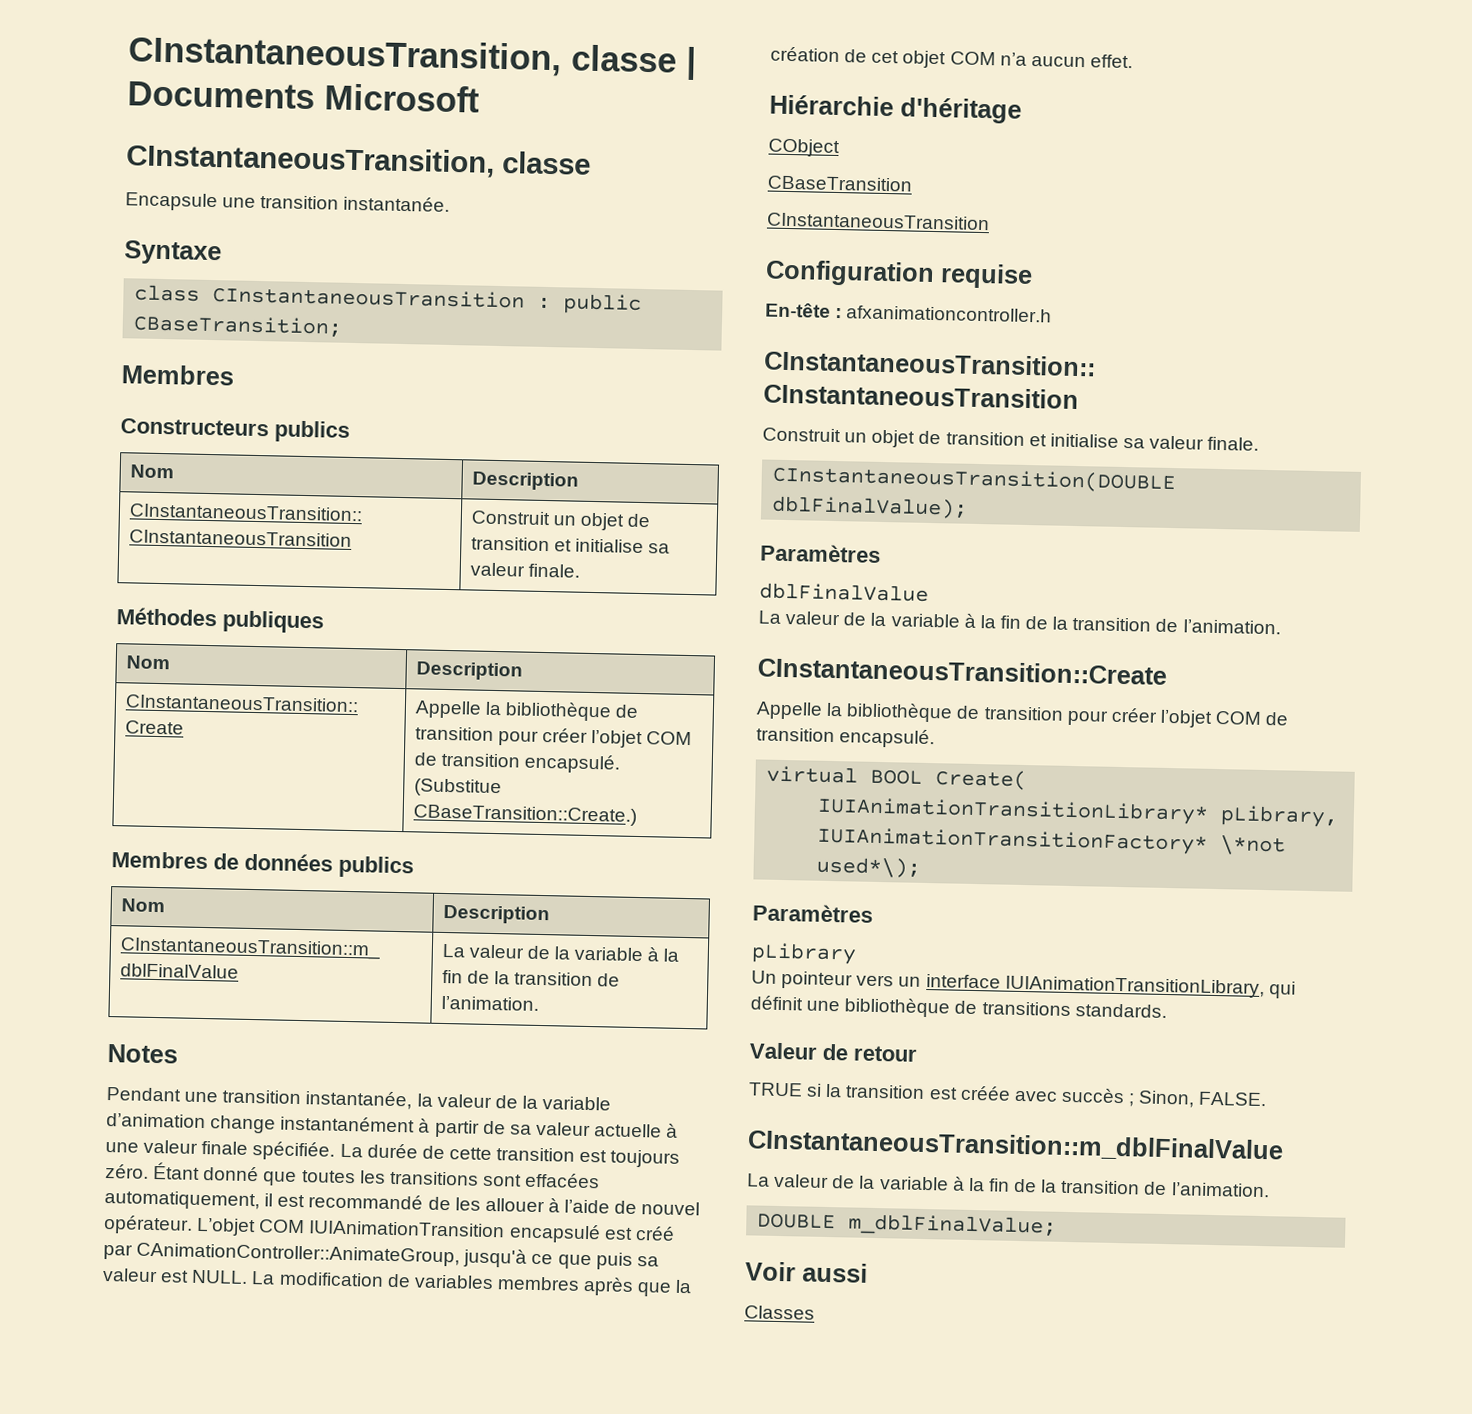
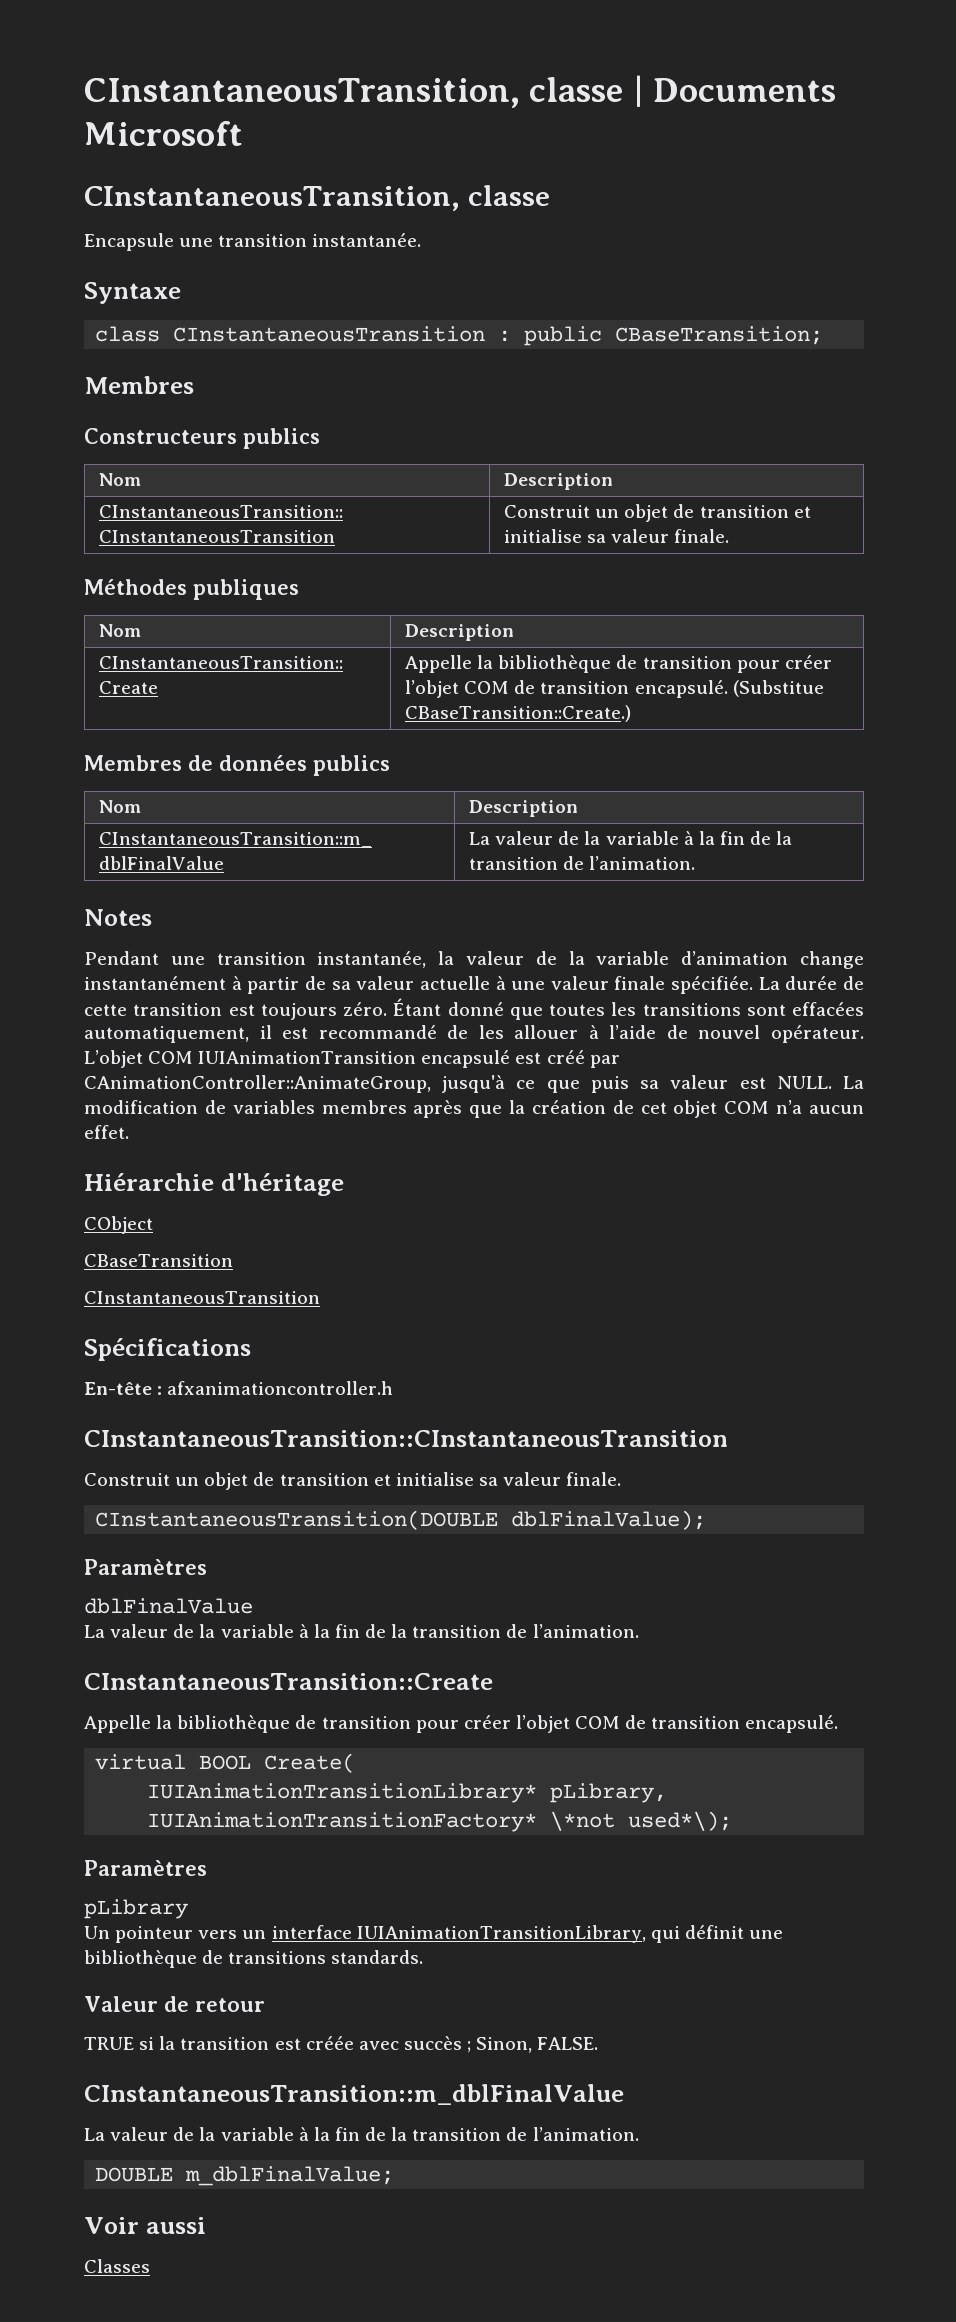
[765,259,1033,290] Configuration requise -> [84,1338,251,1361] Spécifications

